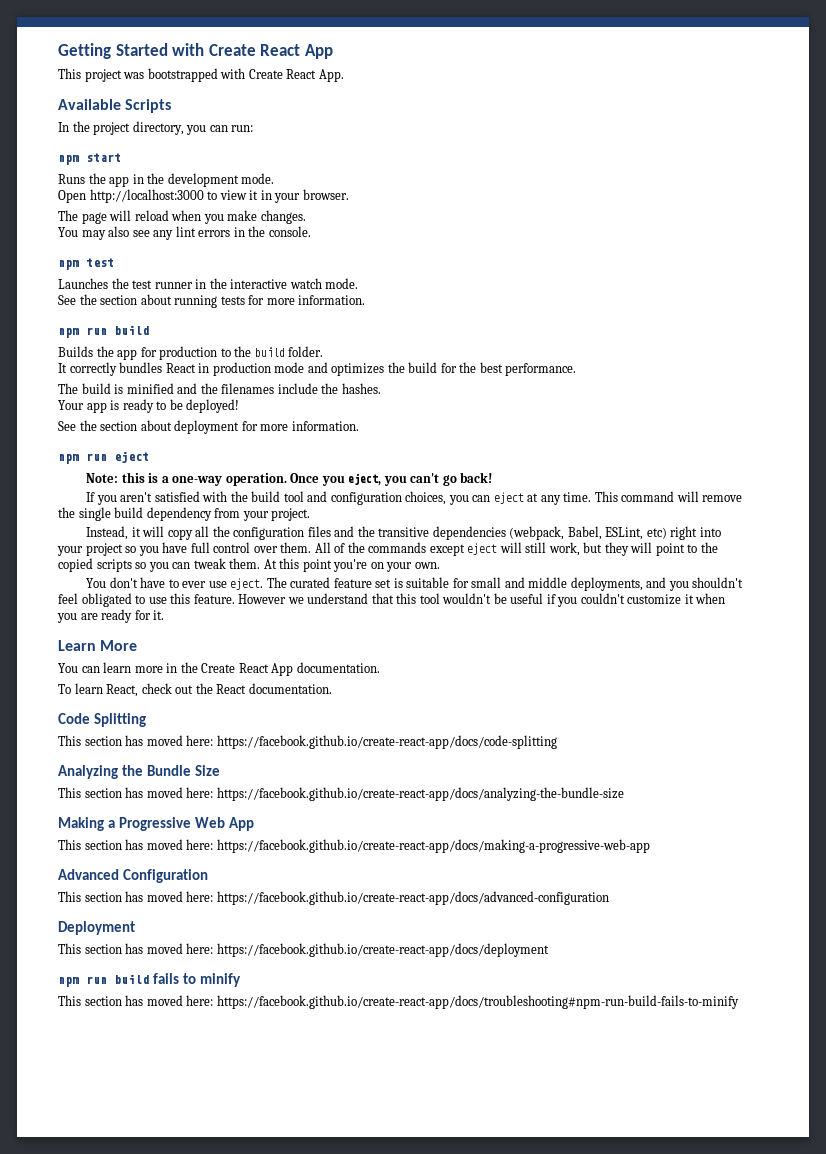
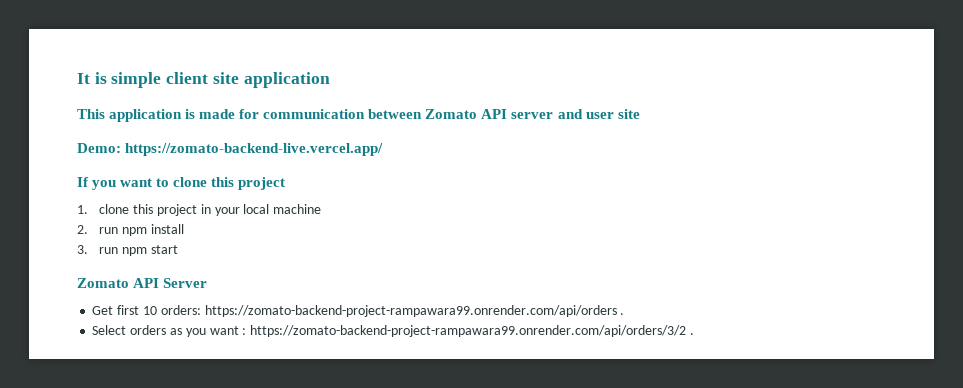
[58,43,333,59] [58,68,344,82] [58,99,172,113] [58,121,254,135] [58,153,121,165] [58,173,275,187] [58,189,349,203] [58,210,306,224] [58,226,311,240] [58,258,114,270] [58,278,359,289] [58,294,366,308] [58,325,149,338] [58,346,324,360] [58,362,577,376] [58,383,381,394] [58,399,240,413] [58,420,359,434] [58,451,149,464] [85,472,493,486] [85,491,743,505] [58,507,311,521] [85,526,721,540] [57,542,718,556] [58,558,440,572] [85,577,744,591] [58,593,726,607] [57,609,165,623] [58,640,138,651] [58,662,380,676] [58,683,332,697] [58,713,146,727] [58,735,557,749] [58,765,220,779] [58,787,624,801] [58,817,254,831] [58,839,650,853] [58,869,208,883] [58,891,609,905] [58,921,135,935] [58,943,549,957] [58,973,241,987] [58,995,739,1009] Getting Started with Create React App // This project was bootstrapped with Create React App. // Available Scripts // In the project directory, you can run: // npm start // Runs the app in the development mode. // Open http://localhost:3000 to view it in your browser. // The page will reload when you make changes. // You may also see any lint errors in the console. // npm test // Launches the test runner in the interactive watch mode. // See the section about running tests for more information. // npm run build // Builds the app for production to the build folder. // It correctly bundles React in production mode and optimizes the build for the best performance. // The build is minified and the filenames include the hashes. // Your app is ready to be deployed! // See the section about deployment for more information. // npm run eject // Note: this is a one-way operation. Once you eject, you can't go back! // If you aren't satisfied with the build tool and configuration choices, you can eject at any time. This command will remove the single build dependency from your project. // Instead, it will copy all the configuration files and the transitive dependencies (webpack, Babel, ESLint, etc) right into your project so you have full control over them. All of the commands except eject will still work, but they will point to the copied scripts so you can tweak them. At this point you're on your own. // You don't have to ever use eject. The curated feature set is suitable for small and middle deployments, and you shouldn't feel obligated to use this feature. However we understand that this tool wouldn't be useful if you couldn't customize it when you are ready for it. // Learn More // You can learn more in the Create React App documentation. // To learn React, check out the React documentation. // Code Splitting // This section has moved here: https://facebook.github.io/create-react-app/docs/code-splitting // Analyzing the Bundle Size // This section has moved here: https://facebook.github.io/create-react-app/docs/analyzing-the-bundle-size // Making a Progressive Web App // This section has moved here: https://facebook.github.io/create-react-app/docs/making-a-progressive-web-app // Advanced Configuration // This section has moved here: https://facebook.github.io/create-react-app/docs/advanced-configuration // Deployment // This section has moved here: https://facebook.github.io/create-react-app/docs/deployment // npm run build fails to minify // This section has moved here: https://facebook.github.io/create-react-app/docs/troubleshooting#npm-run-build-fails-to-minify -> [77,72,330,88] [77,109,640,122] [77,143,384,156] [77,177,286,190] [77,204,322,216] [77,224,185,236] [77,245,179,256] [77,278,208,288] [92,305,625,317] [92,325,694,337] It is simple client site application // This application is made for communication between Zomato API server and user site // Demo: https://zomato-backend-live.vercel.app/ // If you want to clone this project // 1. clone this project in your local machine // 2. run npm install // 3. run npm start // Zomato API Server // Get first 10 orders: https://zomato-backend-project-rampawara99.onrender.com/api/orders . // Select orders as you want : https://zomato-backend-project-rampawara99.onrender.com/api/orders/3/2 .

